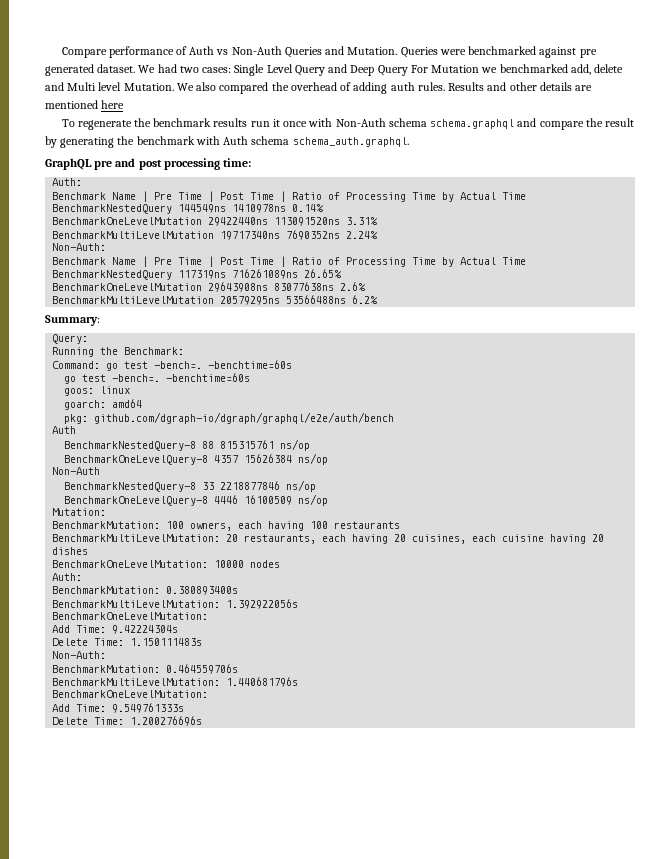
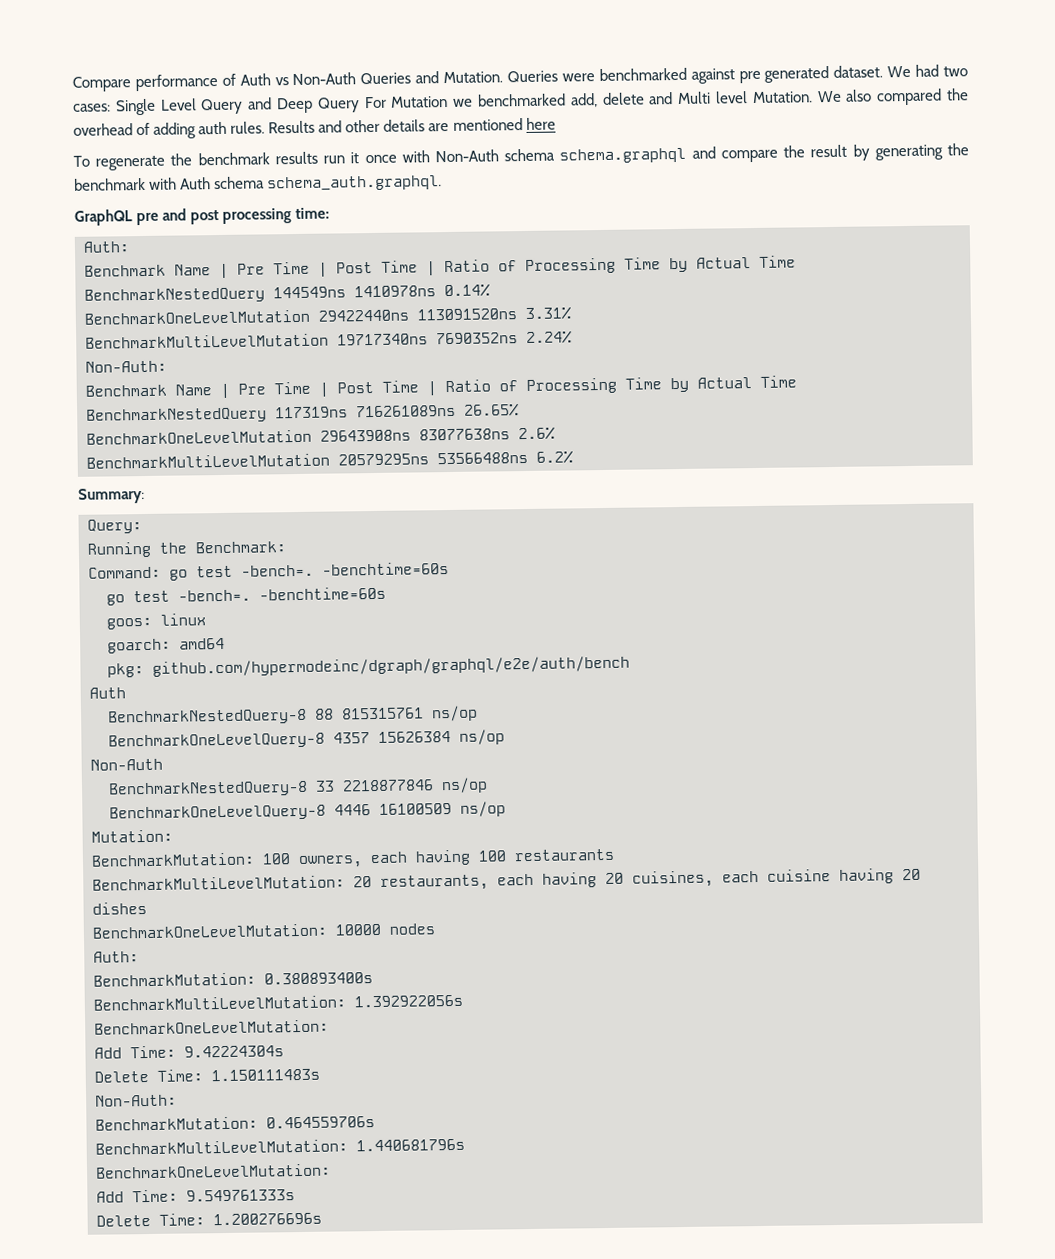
[94,412,395,424] github.com/dgraph-io/dgraph/graphql/e2e/auth/bench -> [152,655,630,677] github.com/hypermodeinc/dgraph/graphql/e2e/auth/bench

